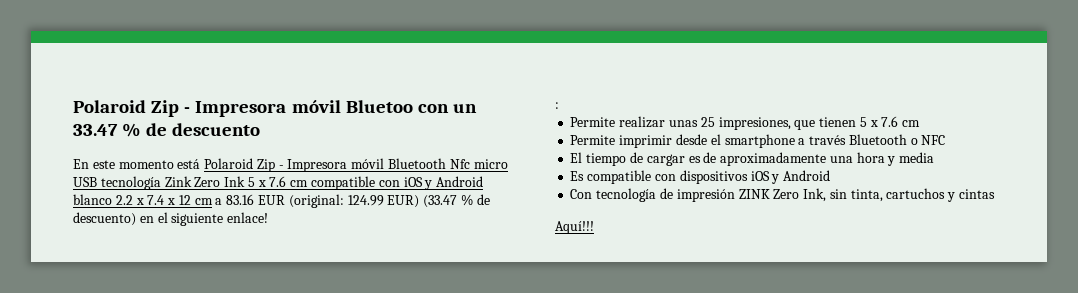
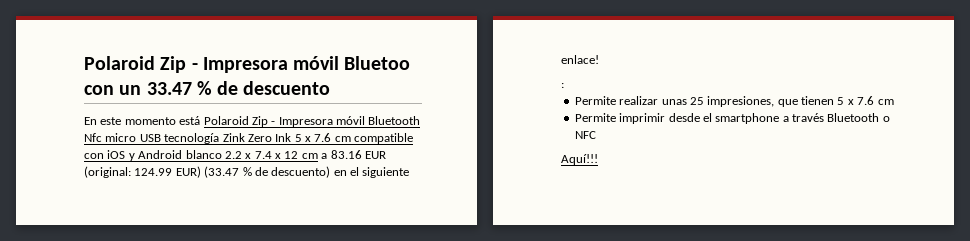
[570,152,935,166] [570,170,831,184] [570,188,995,202] // El tiempo de cargar es de aproximadamente una hora y media // Es compatible con dispositivos iOS y Android // Con tecnología de impresión ZINK Zero Ink, sin tinta, cartuchos y cintas -> (596, 135) none

